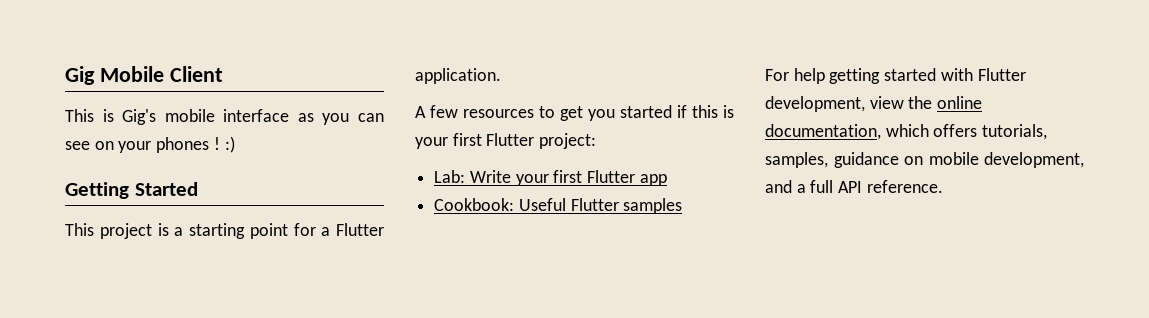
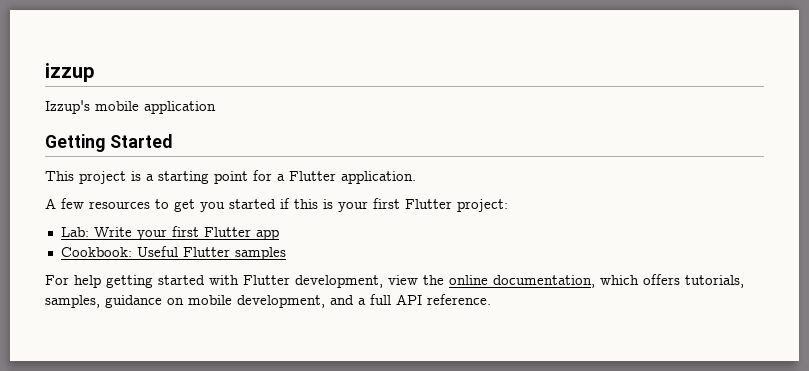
[65,66,223,85] [65,109,384,125] [65,136,235,153] Gig Mobile Client // This is Gig's mobile interface as you can see on your phones ! :) -> [45,63,94,82] [45,100,216,114] izzup // Izzup's mobile application

